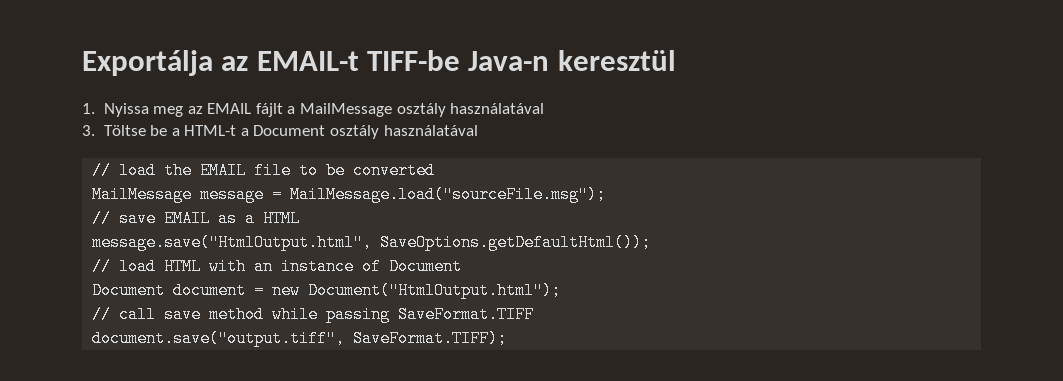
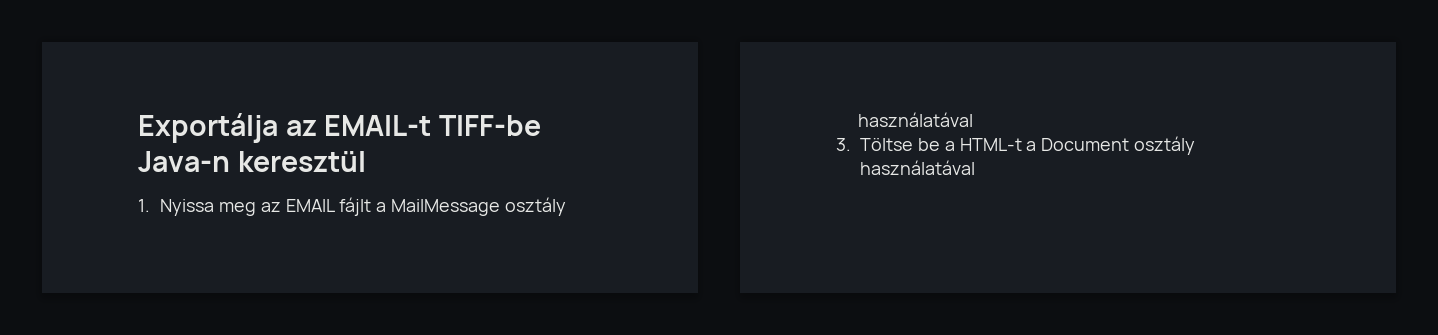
[92,162,436,179] [92,186,607,203] [92,210,301,227] [92,234,652,251] [92,258,463,275] [92,282,562,299] [92,306,535,323] [92,330,508,347] // // load the EMAIL file to be converted // MailMessage message = MailMessage.load("sourceFile.msg"); // // save EMAIL as a HTML // message.save("HtmlOutput.html", SaveOptions.getDefaultHtml()); // // load HTML with an instance of Document // Document document = new Document("HtmlOutput.html"); // // call save method while passing SaveFormat.TIFF // document.save("output.tiff", SaveFormat.TIFF); -> (975, 167) none

